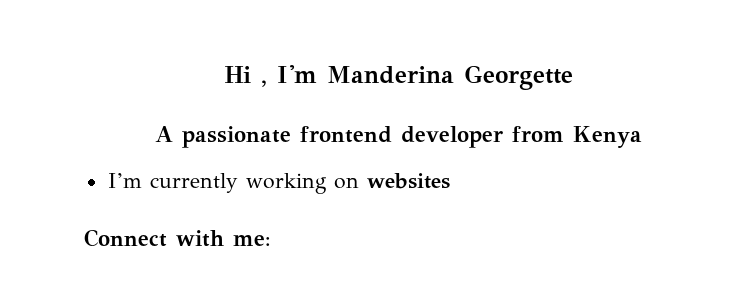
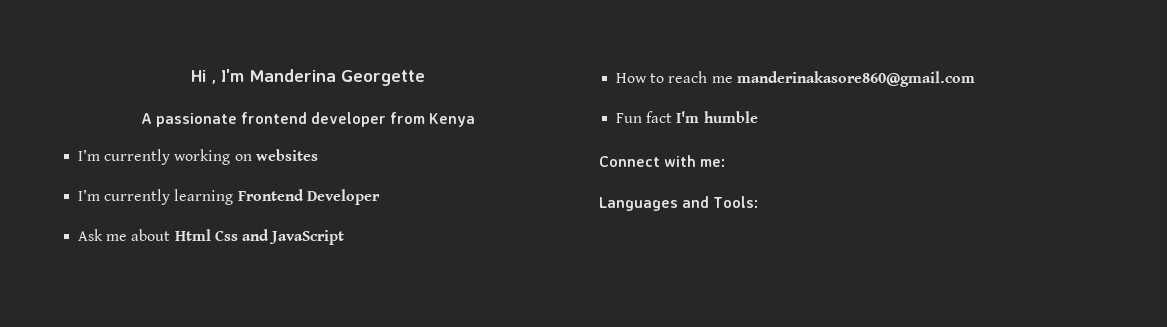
(450, 181) none -> [78,189,380,205] [78,229,345,245] [616,71,975,87] [616,111,758,123] // I’m currently learning Frontend Developer // Ask me about Html Css and JavaScript // How to reach me manderinakasore860@gmail.com // Fun fact I'm humble
(271, 240) none -> [599,196,759,211] // Languages and Tools:

